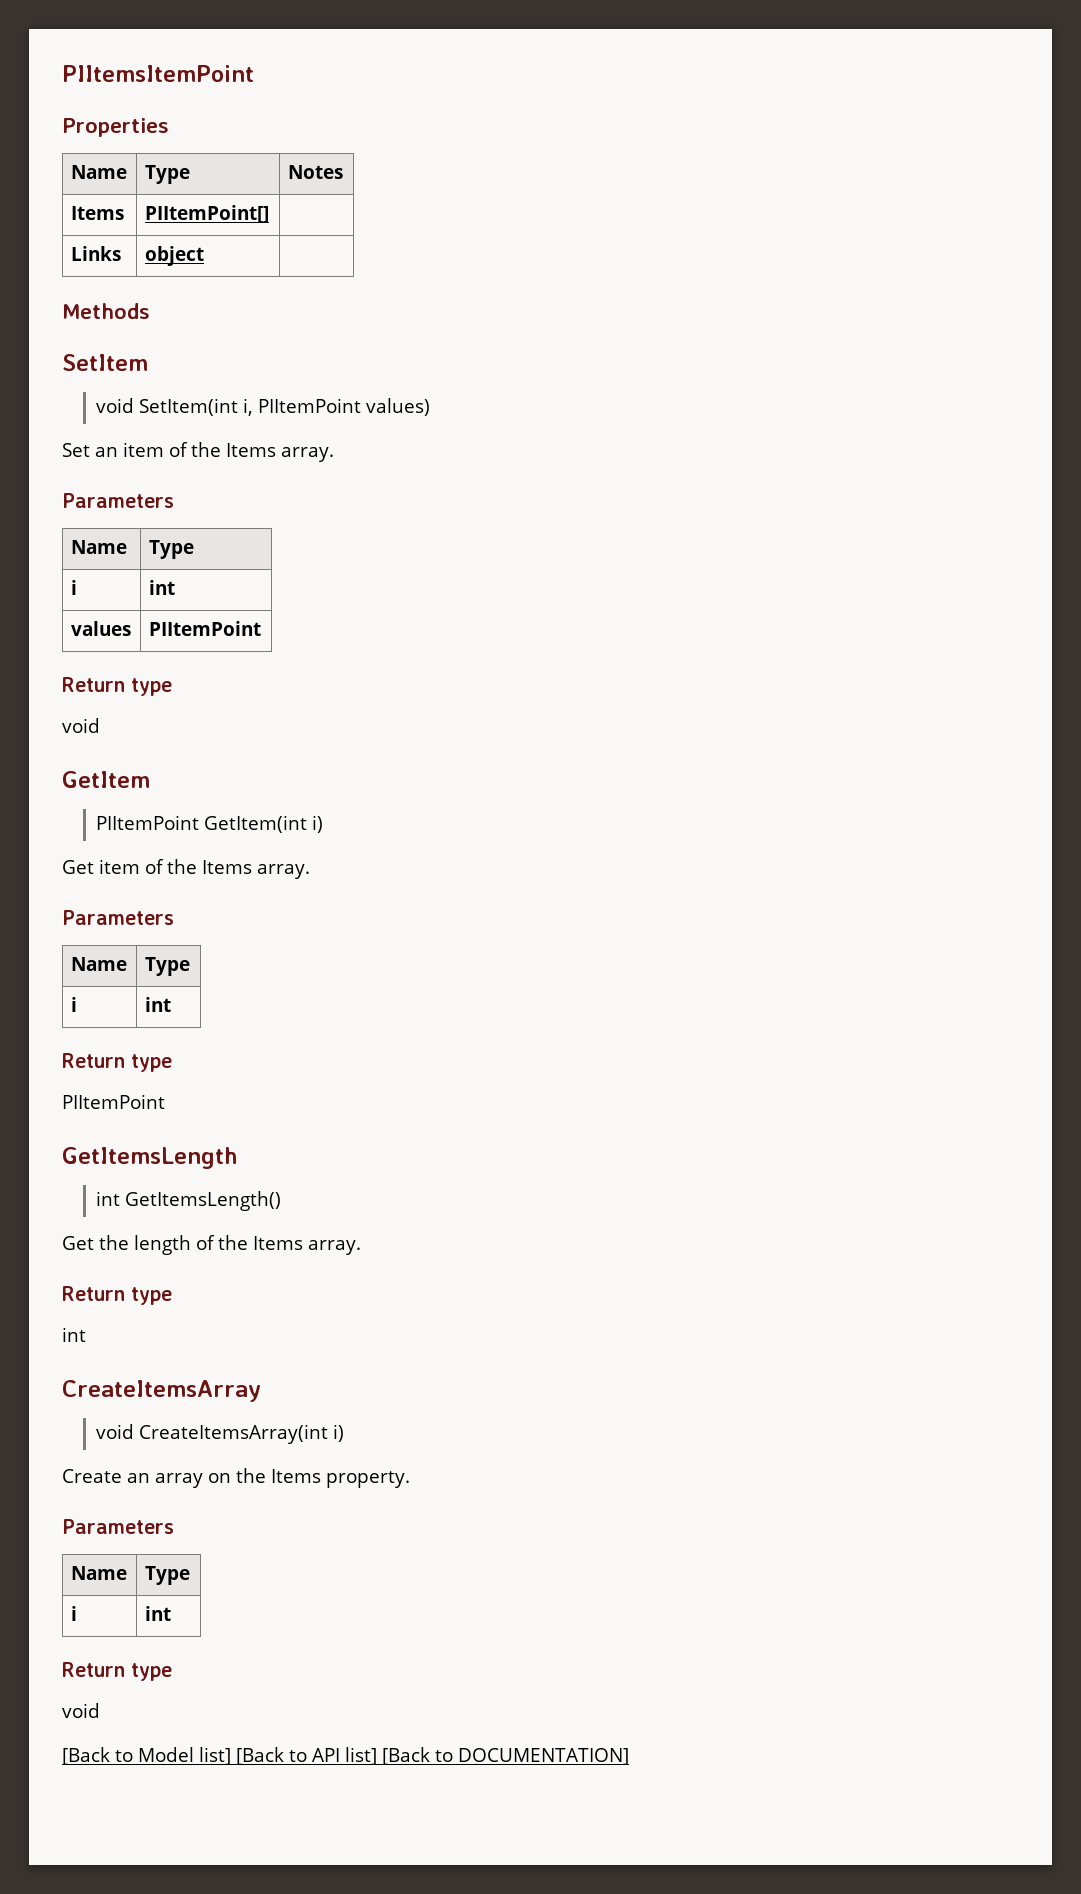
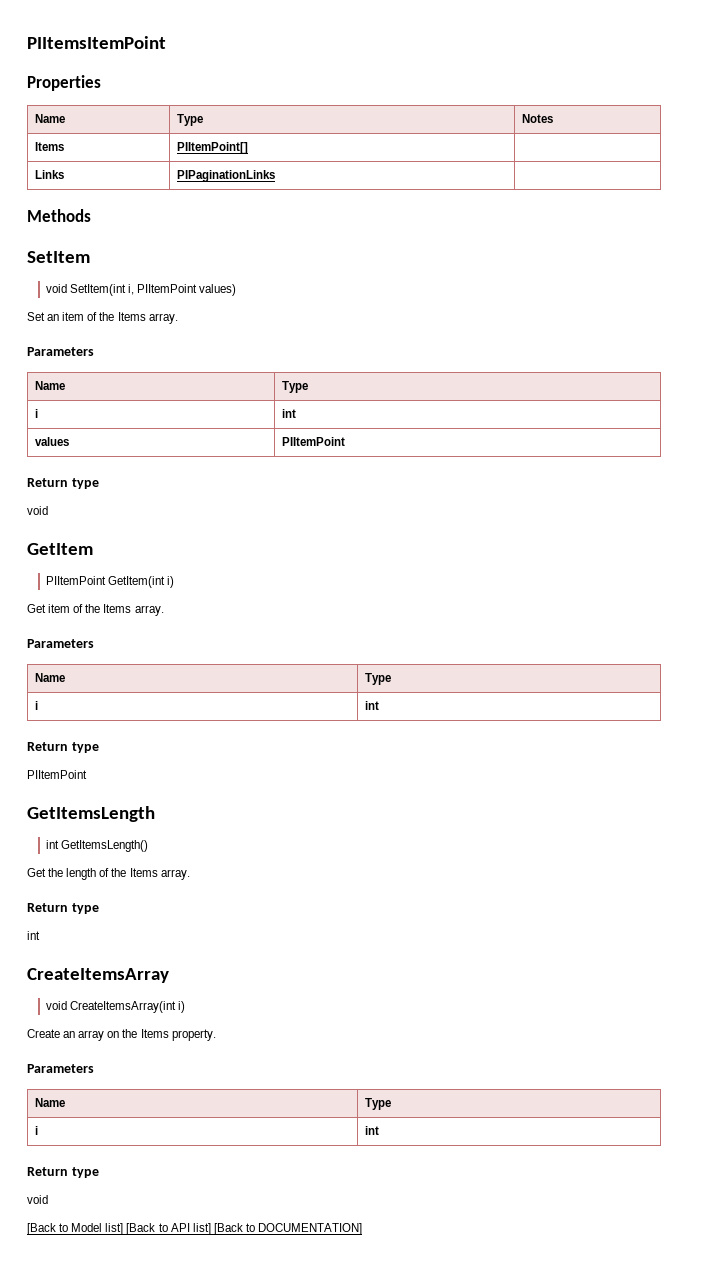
[144,246,204,266] object -> [177,170,276,182] PIPaginationLinks

